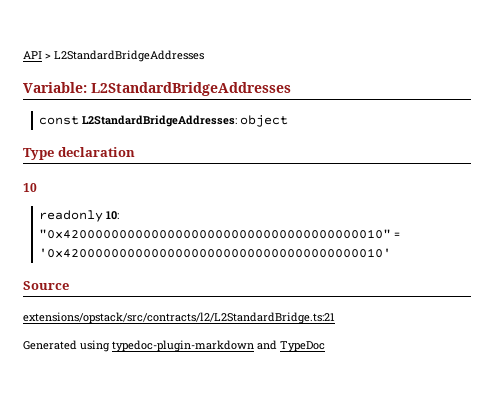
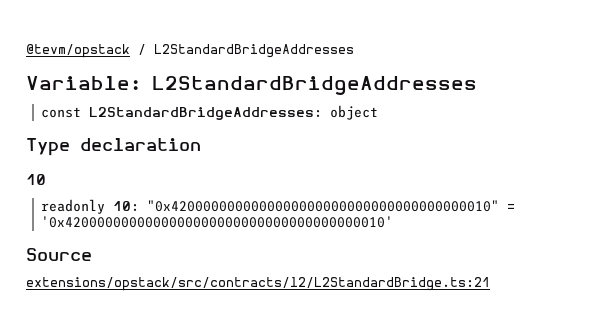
[23,51,51,59] API > -> [26,44,146,58] @tevm/opstack /
[23,340,325,352] // Generated using typedoc-plugin-markdown and TypeDoc -> (490, 284) none

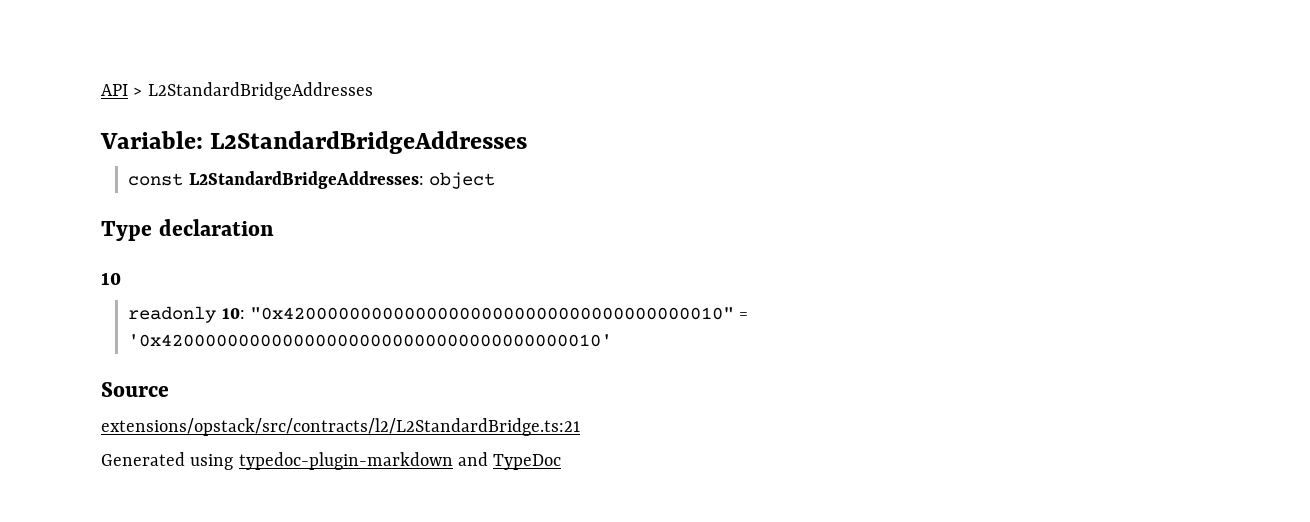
[26,44,146,58] @tevm/opstack / -> [101,84,143,96] API >
(490, 284) none -> [101,452,562,470] // Generated using typedoc-plugin-markdown and TypeDoc

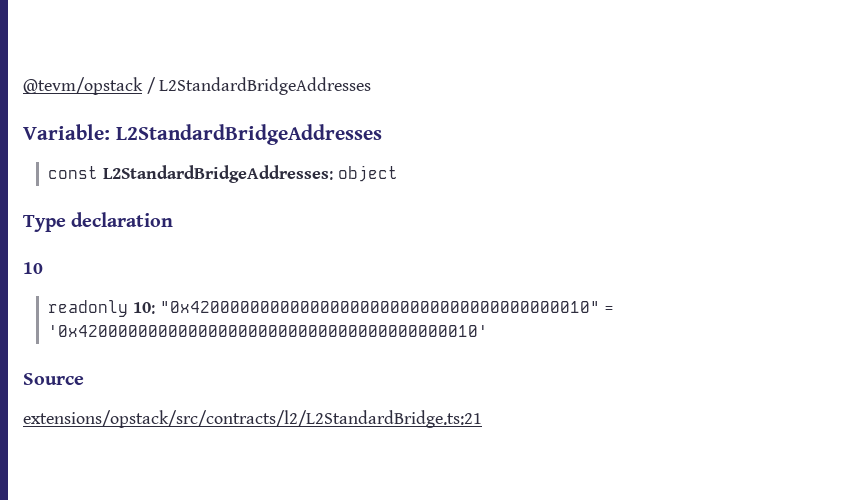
[101,84,143,96] API > -> [23,77,156,95] @tevm/opstack /
[101,452,562,470] // Generated using typedoc-plugin-markdown and TypeDoc -> (482, 419) none

